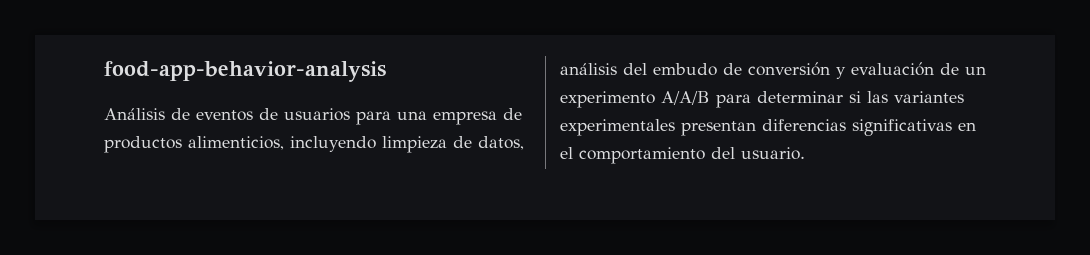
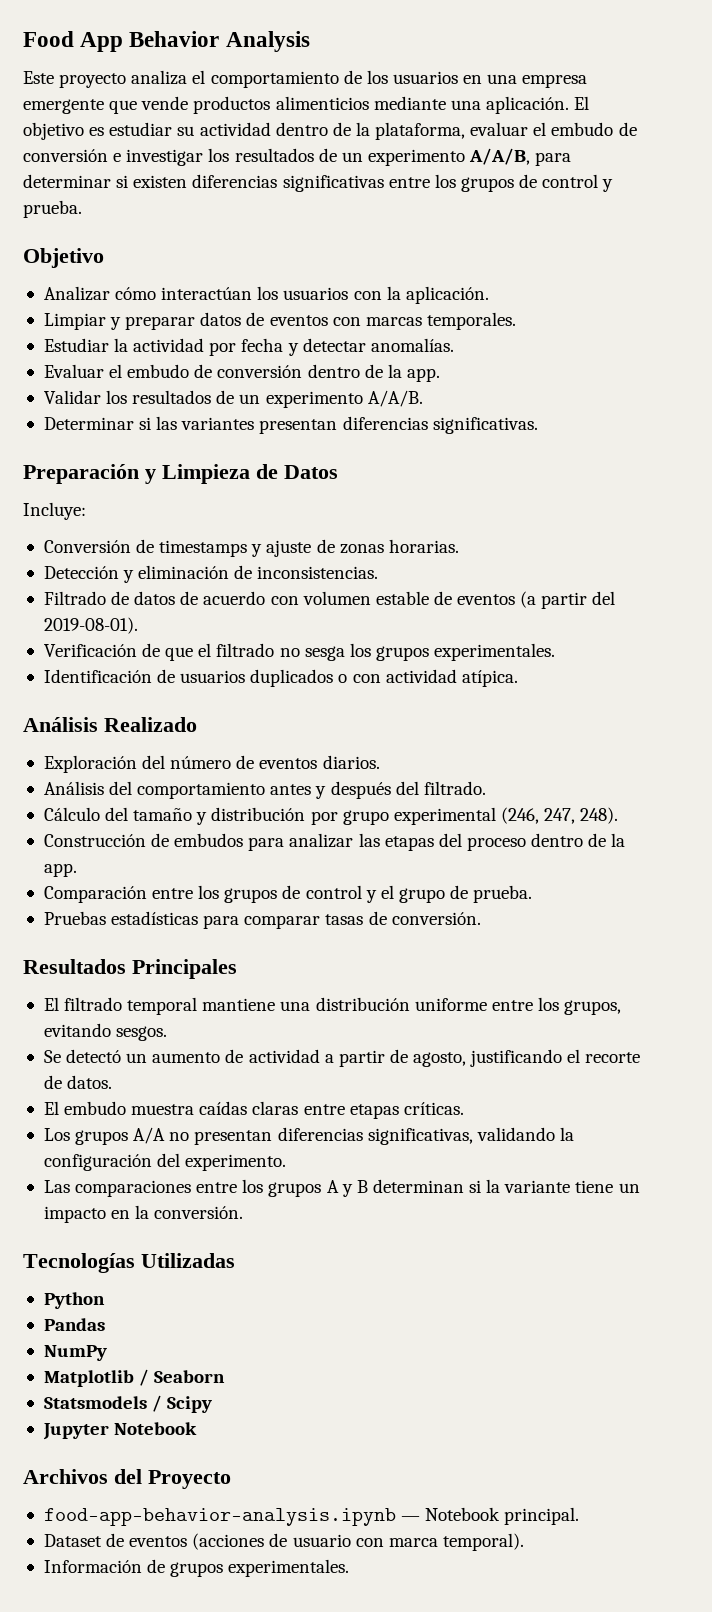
[104,61,386,82] [104,108,522,125] [104,136,524,153] [560,62,986,79] [560,91,710,108] food-app-behavior-analysis // Análisis de eventos de usuarios para una empresa de productos alimenticios, incluyendo limpieza de datos, análisis del embudo de conversión y evaluación de un experimento A/A/B -> [23,31,310,52] [23,70,588,88] [23,96,590,114] [23,122,637,140] [23,148,531,166] Food App Behavior Analysis // Este proyecto analiza el comportamiento de los usuarios en una empresa emergente que vende productos alimenticios mediante una aplicación. El objetivo es estudiar su actividad dentro de la plataforma, evaluar el embudo de conversión e investigar los resultados de un experimento A/A/B,
(861, 97) none -> [133,174,614,192] [23,200,82,218] [23,248,104,268] [43,286,489,304] [43,312,516,330] [43,338,454,356] [43,364,440,382] [43,390,423,408] [43,417,152,430] existen diferencias significativas entre los grupos de control y prueba. // Objetivo // Analizar cómo interactúan los usuarios con la aplicación. // Limpiar y preparar datos de eventos con marcas temporales. // Estudiar la actividad por fecha y detectar anomalías. // Evaluar el embudo de conversión dentro de la app. // Validar los resultados de un experimento A/A/B. // Determinar si
[560,119,976,136] [560,147,805,164] experimentales presentan diferencias significativas en el comportamiento del usuario. -> [259,416,538,434] [23,464,338,484] [23,502,86,520] [43,539,459,557] [43,565,379,583] [43,591,616,609] [43,617,138,634] [43,643,556,661] [43,669,518,687] [23,717,197,732] [43,755,380,773] [43,781,486,799] [43,807,619,825] [43,833,626,851] [43,863,77,877] [43,885,533,903] [43,911,481,929] [23,959,237,979] [43,997,622,1015] [43,1023,168,1041] [43,1049,641,1067] [43,1075,113,1089] [43,1101,464,1119] [43,1127,574,1145] [43,1153,287,1171] [43,1179,640,1197] [43,1205,244,1223] [23,1253,235,1273] [43,1292,105,1309] [43,1318,105,1331] [43,1345,107,1361] [43,1369,226,1387] [43,1395,213,1413] [42,1422,198,1440] [23,1469,231,1489] [43,1507,580,1526] [43,1533,524,1551] [43,1559,350,1577] presentan diferencias significativas. // Preparación y Limpieza de Datos // Incluye: // Conversión de timestamps y ajuste de zonas horarias. // Detección y eliminación de inconsistencias. // Filtrado de datos de acuerdo con volumen estable de eventos (a partir del 2019-08-01). // Verificación de que el filtrado no sesga los grupos experimentales. // Identificación de usuarios duplicados o con actividad atípica. // Análisis Realizado // Exploración del número de eventos diarios. // Análisis del comportamiento antes y después del filtrado. // Cálculo del tamaño y distribución por grupo experimental (246, 247, 248). // Construcción de embudos para analizar las etapas del proceso dentro de la app. // Comparación entre los grupos de control y el grupo de prueba. // Pruebas estadísticas para comparar tasas de conversión. // Resultados Principales // El filtrado temporal mantiene una distribución uniforme entre los grupos, evitando sesgos. // Se detectó un aumento de actividad a partir de agosto, justificando el recorte de datos. // El embudo muestra caídas claras entre etapas críticas. // Los grupos A/A no presentan diferencias significativas, validando la configuración del experimento. // Las comparaciones entre los grupos A y B determinan si la variante tiene un impacto en la conversión. // Tecnologías Utilizadas // Python // Pandas // NumPy // Matplotlib / Seaborn // Statsmodels / Scipy // Jupyter Notebook // Archivos del Proyecto // food-app-behavior-analysis.ipynb — Notebook principal. // Dataset de eventos (acciones de usuario con marca temporal). // Información de grupos experimentales.

